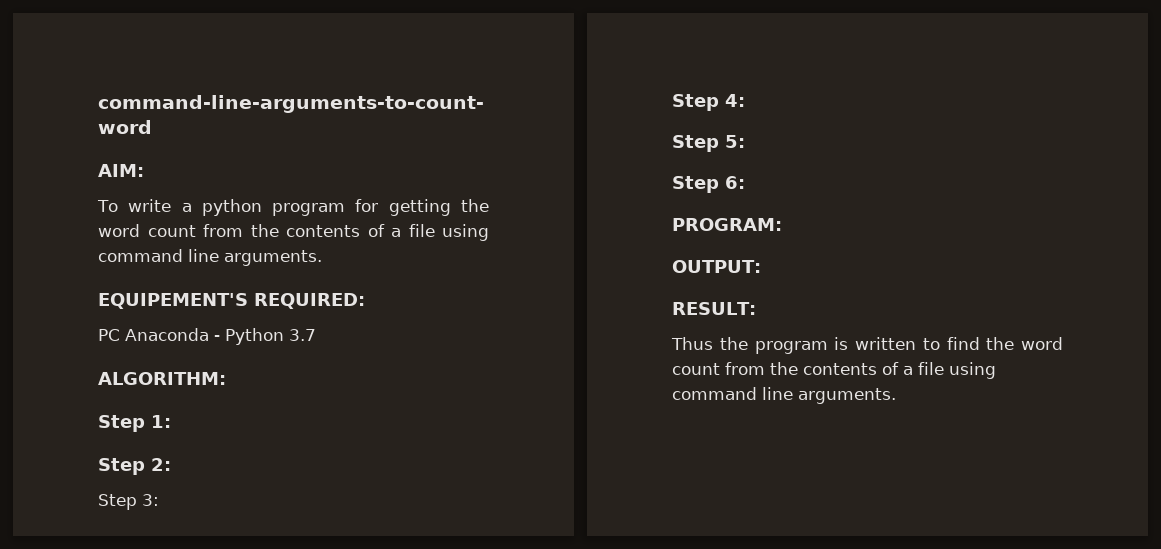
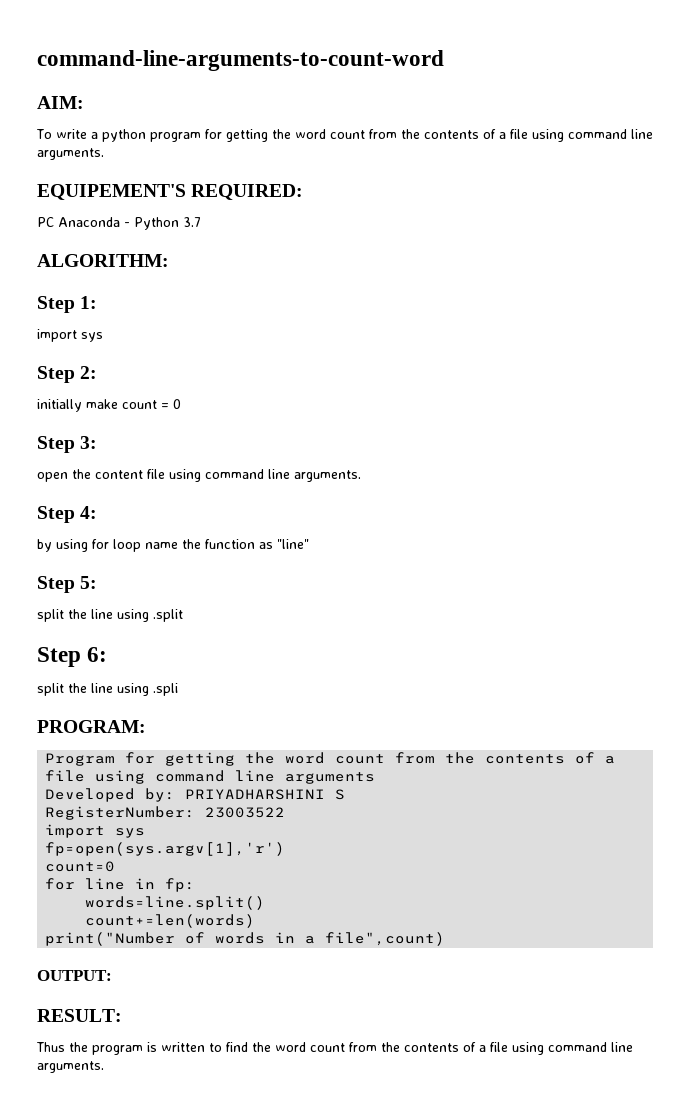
(171, 421) none -> [37,329,103,342] // import sys
[98,494,159,510] [672,94,745,111] [672,135,745,152] [672,176,745,193] [672,218,782,231] Step 3: // Step 4: // Step 5: // Step 6: // PROGRAM: -> [37,399,181,412] [37,436,98,453] [37,469,361,482] [37,506,98,523] [37,539,309,552] [37,576,98,593] [37,609,183,622] [37,647,108,667] [37,683,178,696] [37,720,146,733] [45,752,616,766] [45,770,376,784] [45,788,346,802] [45,806,286,820] [45,824,146,838] [45,842,286,856] [45,861,116,872] [45,878,196,892] [85,896,266,910] [85,914,256,928] [45,932,446,946] initially make count = 0 // Step 3: // open the content file using command line arguments. // Step 4: // by using for loop name the function as "line" // Step 5: // split the line using .split // Step 6: // split the line using .spli // PROGRAM: // Program for getting the word count from the contents of a file using command line arguments // Developed by: PRIYADHARSHINI S // RegisterNumber: 23003522 // import sys // fp=open(sys.argv[1],'r') // count=0 // for line in fp: // words=line.split() // count+=len(words) // print("Number of words in a file",count)

